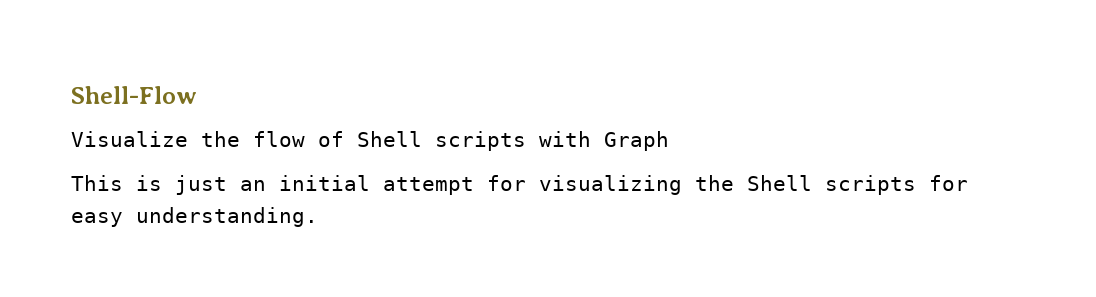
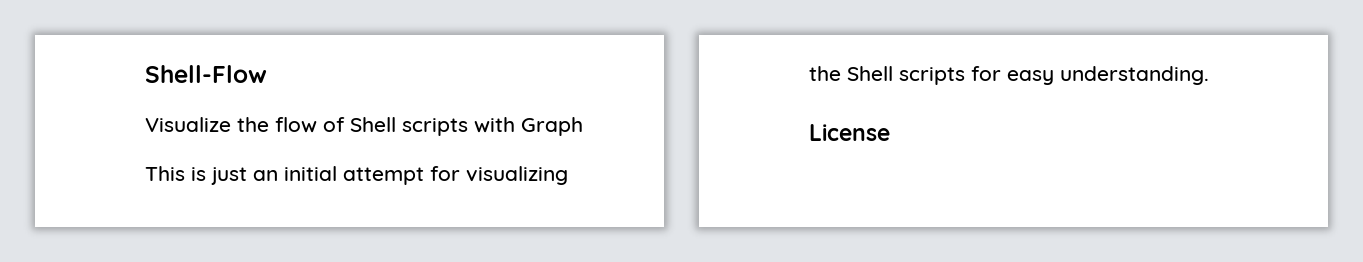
(318, 217) none -> [809,124,890,141] // License

